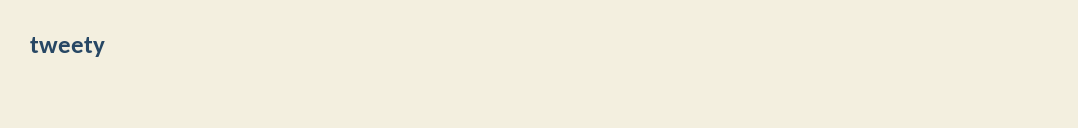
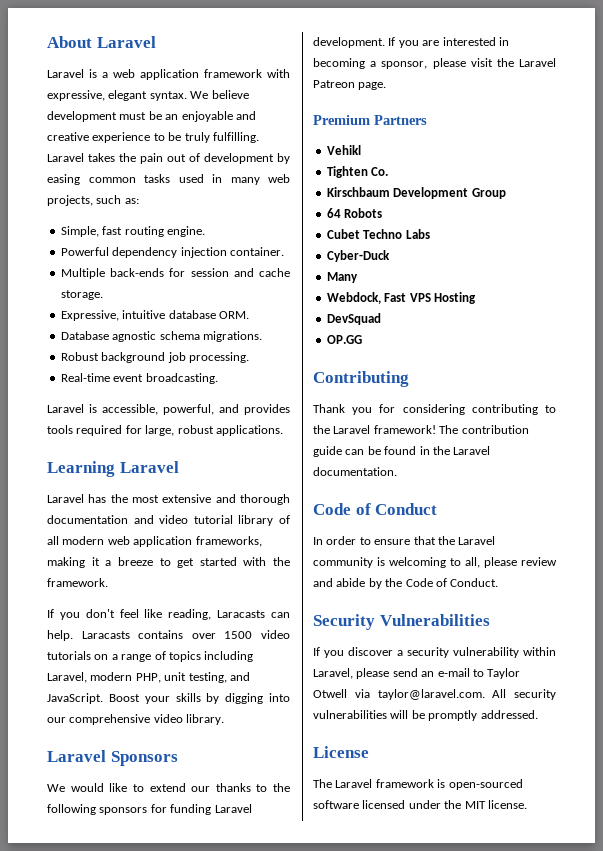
[30,37,105,57] tweety -> [47,36,156,48] [47,69,290,80] [47,90,249,101] [47,111,256,122] [47,132,259,143] [47,153,290,164] [47,174,290,185] [47,195,139,206] [60,226,205,237] [60,247,284,258] [60,268,290,279] [60,290,103,300] [60,310,249,321] [60,331,262,342] [60,352,249,363] [60,373,218,384] [47,404,290,415] [47,425,283,436] [47,461,179,477] [47,494,290,505] [47,515,290,526] [47,536,262,547] [47,557,290,568] [47,578,108,587] [47,609,290,620] [47,630,290,641] [47,651,254,662] [47,672,250,683] [47,693,290,704] [47,714,225,725] [47,750,178,766] [47,783,290,792] [47,804,252,815] [313,37,509,48] [313,58,556,69] [313,80,387,90] [313,115,427,125] [326,145,361,155] [326,166,389,178] [326,187,506,199] [326,208,383,218] [326,229,430,239] [326,250,390,262] [326,272,358,283] [326,292,476,304] [326,313,381,325] [326,335,362,344] [313,371,409,387] [313,404,556,415] [313,425,529,434] [313,446,491,457] [313,467,397,476] [313,503,438,515] [313,536,496,545] [313,557,557,568] [313,578,499,589] [313,614,490,630] [313,647,556,658] [313,668,521,679] [313,689,556,700] [313,710,538,721] [313,746,369,758] [313,779,523,790] [313,800,527,809] About Laravel // Laravel is a web application framework with expressive, elegant syntax. We believe development must be an enjoyable and creative experience to be truly fulfilling. Laravel takes the pain out of development by easing common tasks used in many web projects, such as: // Simple, fast routing engine. // Powerful dependency injection container. // Multiple back-ends for session and cache storage. // Expressive, intuitive database ORM. // Database agnostic schema migrations. // Robust background job processing. // Real-time event broadcasting. // Laravel is accessible, powerful, and provides tools required for large, robust applications. // Learning Laravel // Laravel has the most extensive and thorough documentation and video tutorial library of all modern web application frameworks, making it a breeze to get started with the framework. // If you don't feel like reading, Laracasts can help. Laracasts contains over 1500 video tutorials on a range of topics including Laravel, modern PHP, unit testing, and JavaScript. Boost your skills by digging into our comprehensive video library. // Laravel Sponsors // We would like to extend our thanks to the following sponsors for funding Laravel development. If you are interested in becoming a sponsor, please visit the Laravel Patreon page. // Premium Partners // Vehikl // Tighten Co. // Kirschbaum Development Group // 64 Robots // Cubet Techno Labs // Cyber-Duck // Many // Webdock, Fast VPS Hosting // DevSquad // OP.GG // Contributing // Thank you for considering contributing to the Laravel framework! The contribution guide can be found in the Laravel documentation. // Code of Conduct // In order to ensure that the Laravel community is welcoming to all, please review and abide by the Code of Conduct. // Security Vulnerabilities // If you discover a security vulnerability within Laravel, please send an e-mail to Taylor Otwell via taylor@laravel.com. All security vulnerabilities will be promptly addressed. // License // The Laravel framework is open-sourced software licensed under the MIT license.

